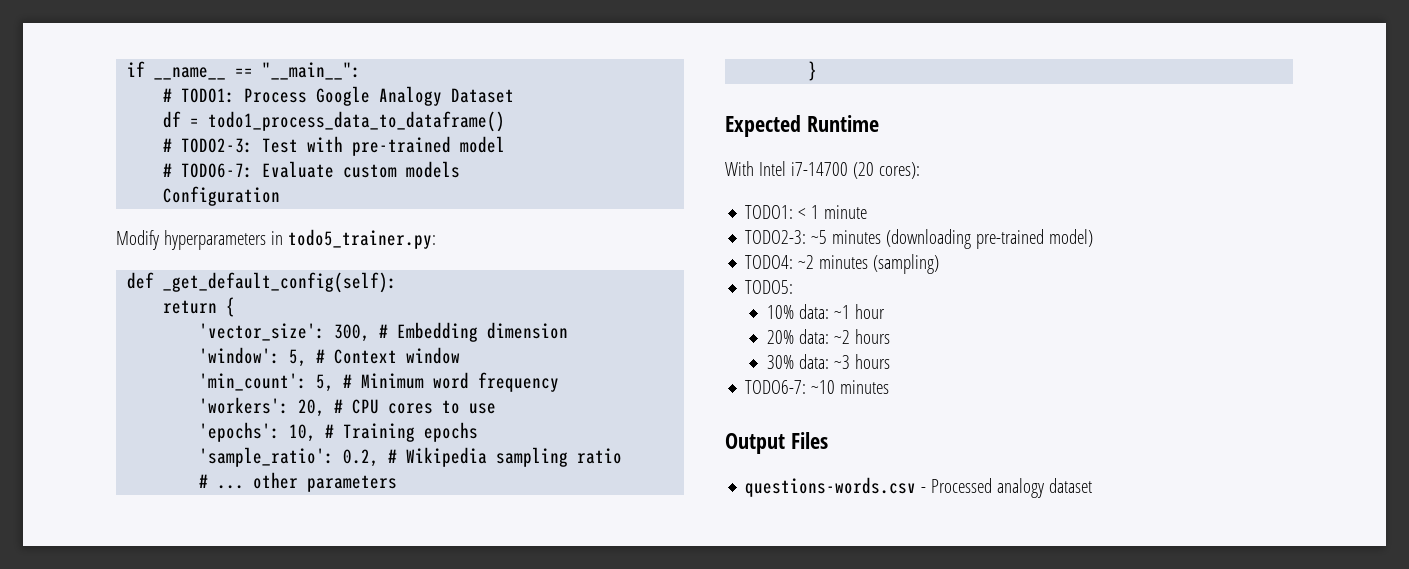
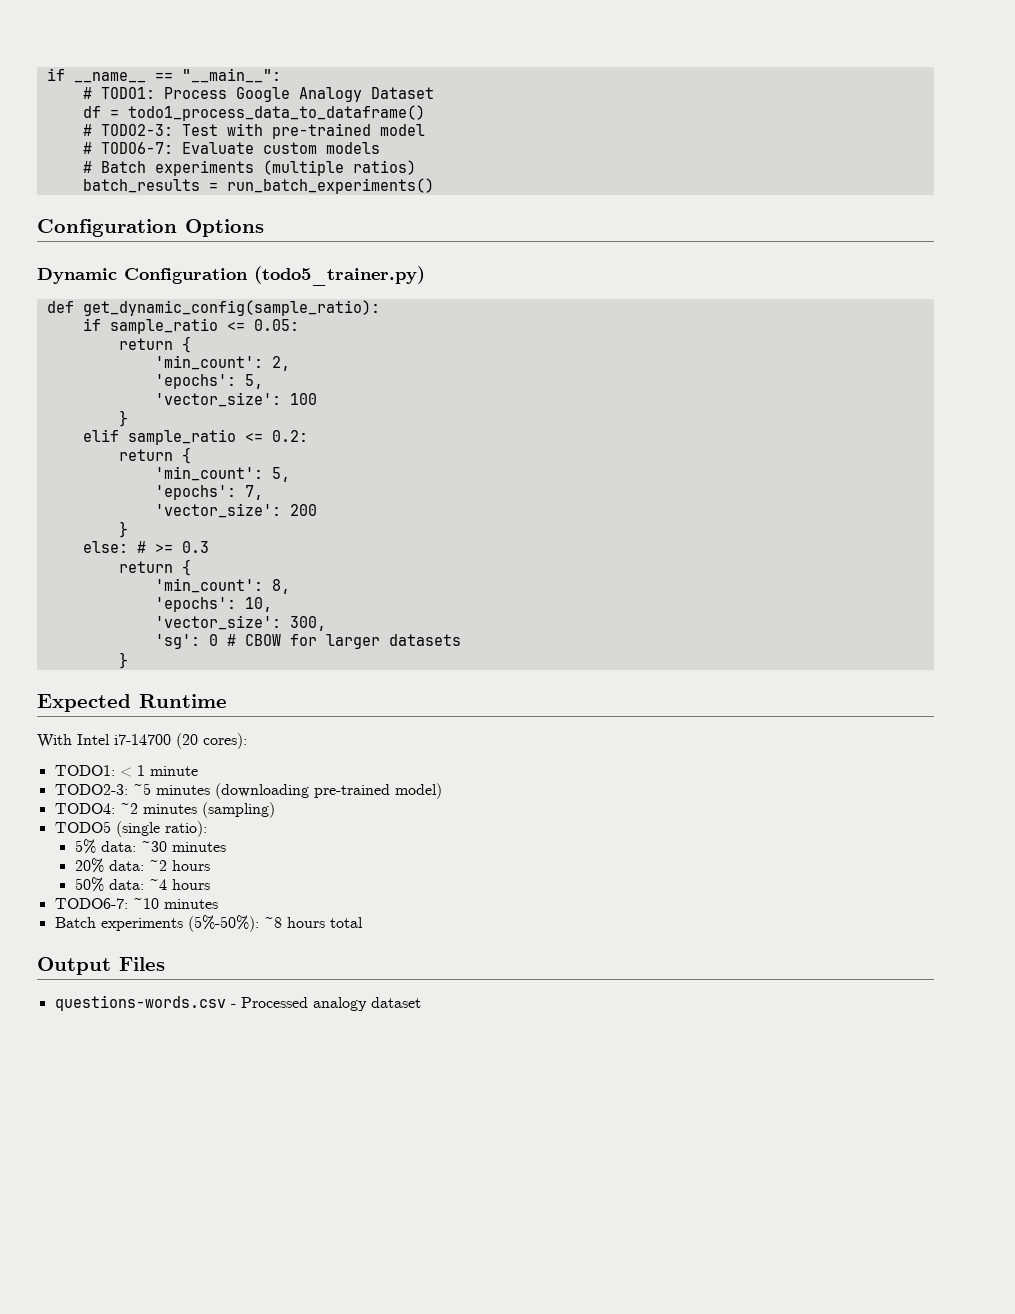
[163,186,281,206] [116,229,436,250] [127,272,398,293] [163,297,236,317] [199,322,569,342] [199,347,461,367] [199,372,560,392] [199,397,497,417] [199,422,479,442] [199,447,623,467] [199,472,398,492] Configuration // Modify hyperparameters in todo5_trainer.py: // def _get_default_config(self): // return { // 'vector_size': 300, # Embedding dimension // 'window': 5, # Context window // 'min_count': 5, # Minimum word frequency // 'workers': 20, # CPU cores to use // 'epochs': 10, # Training epochs // 'sample_ratio': 0.2, # Wikipedia sampling ratio // # ... other parameters -> [82,160,416,176] [82,178,434,194] [37,219,264,237] [37,266,425,286] [46,300,380,316] [82,318,299,334] [118,336,191,353] [154,355,290,371] [154,374,263,389] [154,392,317,407] [118,410,128,427] [82,429,308,445] [118,447,191,464] [154,466,290,482] [154,485,263,500] [154,503,317,518] [118,521,128,538] [82,541,209,553] [118,559,191,576] [154,578,290,594] [154,597,272,612] [154,615,326,631] [154,634,461,649] # Batch experiments (multiple ratios) // batch_results = run_batch_experiments() // Configuration Options // Dynamic Configuration (todo5_trainer.py) // def get_dynamic_config(sample_ratio): // if sample_ratio <= 0.05: // return { // 'min_count': 2, // 'epochs': 5, // 'vector_size': 100 // } // elif sample_ratio <= 0.2: // return { // 'min_count': 5, // 'epochs': 7, // 'vector_size': 200 // } // else: # >= 0.3 // return { // 'min_count': 8, // 'epochs': 10, // 'vector_size': 300, // 'sg': 0 # CBOW for larger datasets
[745,280,794,294] [767,304,886,319] TODO5: // 10% data: ~1 hour -> [54,821,207,837] [74,839,226,854] TODO5 (single ratio): // 5% data: ~30 minutes
[767,354,851,369] 30% data: ~3 -> [74,877,167,892] 50% data: ~4
(890, 387) none -> [54,915,363,932] // Batch experiments (5%-50%): ~8 hours total

